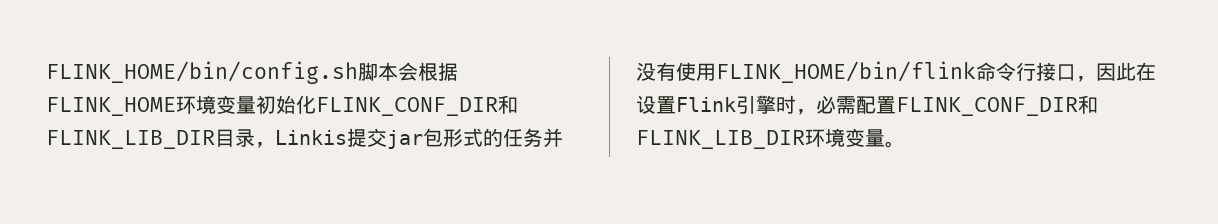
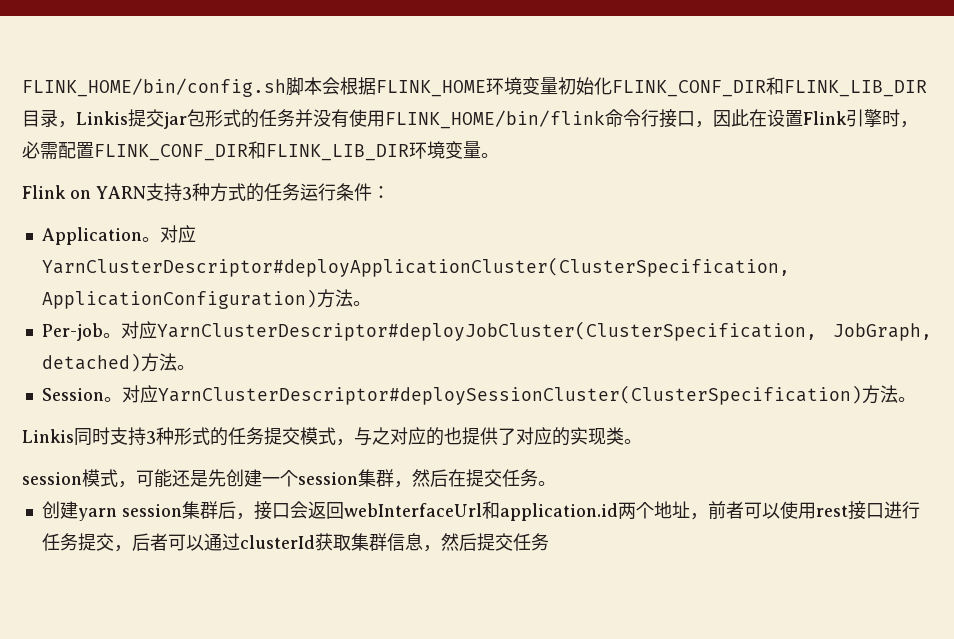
(905, 144) none -> [22,183,390,202] [41,225,196,245] [41,257,790,277] [41,289,371,309] [41,321,932,341] [41,353,195,372] [41,385,916,405] [22,427,642,446] [22,469,556,488] [41,501,920,521] [41,533,549,552] // Flink on YARN支持3种方式的任务运行条件： // Application。对应YarnClusterDescriptor#deployApplicationCluster(ClusterSpecification, ApplicationConfiguration)方法。 // Per-job。对应YarnClusterDescriptor#deployJobCluster(ClusterSpecification, JobGraph, detached)方法。 // Session。对应YarnClusterDescriptor#deploySessionCluster(ClusterSpecification)方法。 // Linkis同时支持3种形式的任务提交模式，与之对应的也提供了对应的实现类。 // session模式，可能还是先创建一个session集群，然后在提交任务。 // 创建yarn session集群后，接口会返回webInterfaceUrl和application.id两个地址，前者可以使用rest接口进行任务提交，后者可以通过clusterId获取集群信息，然后提交任务

